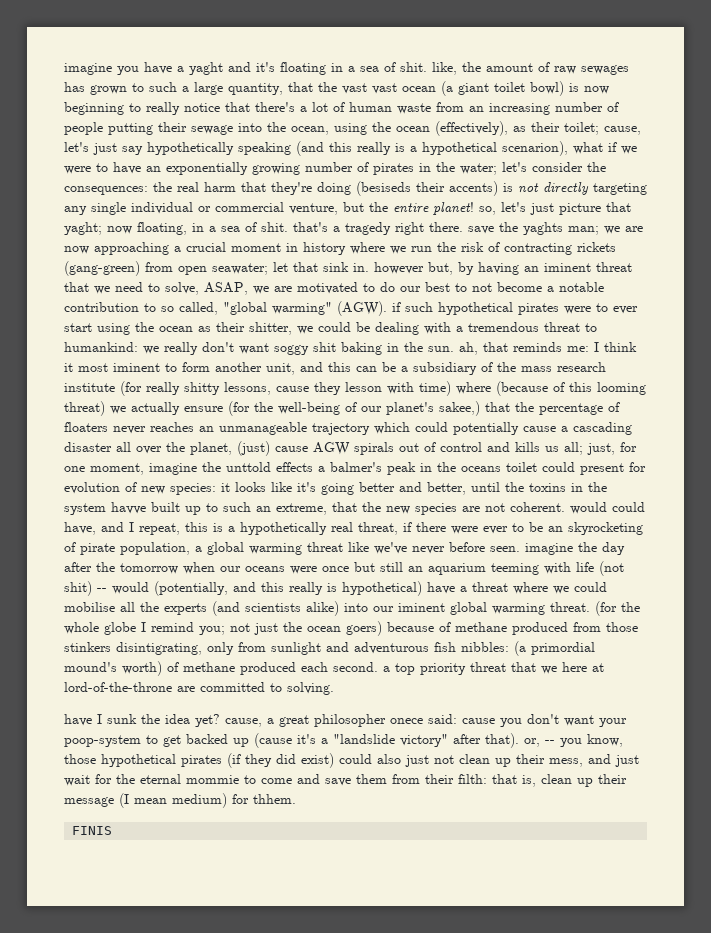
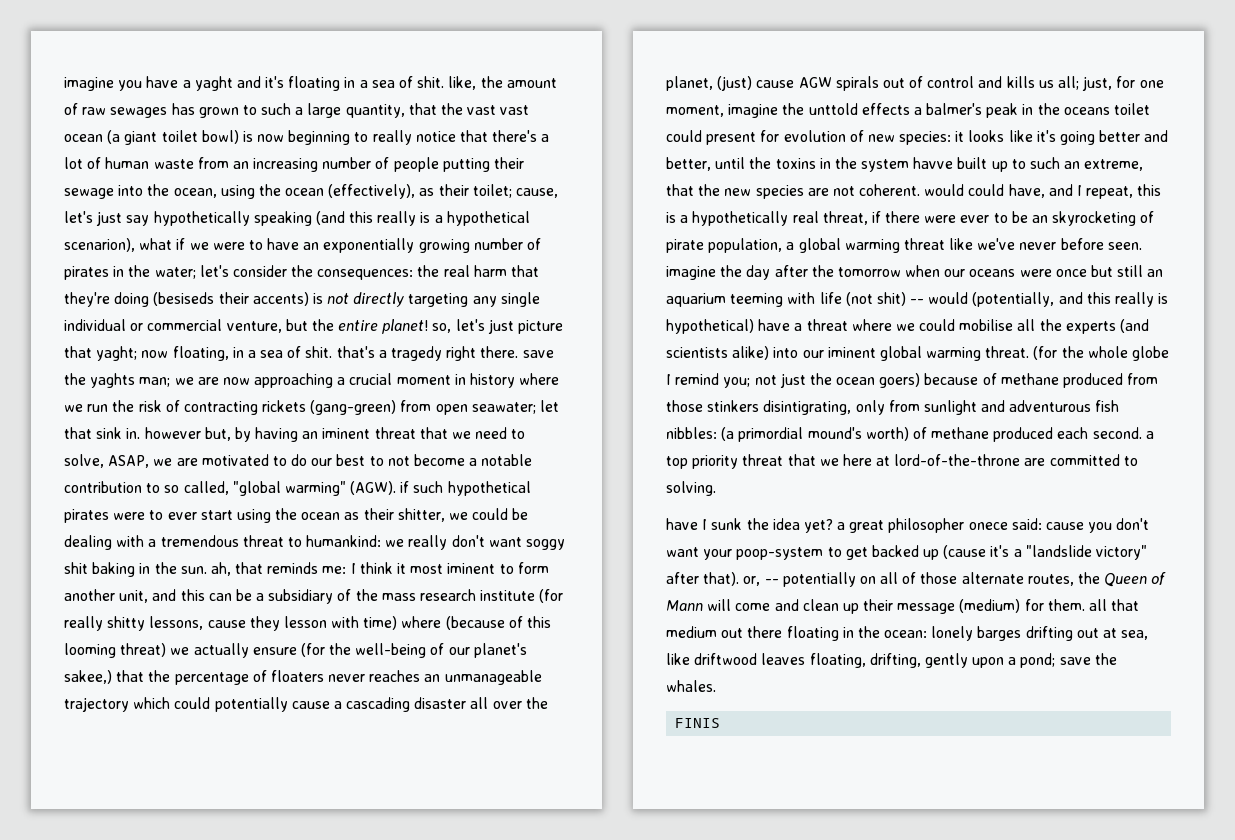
[225,718,262,727] cause, -> (833, 526) none
[560,734,623,747] [64,753,639,768] [64,774,627,787] [64,793,296,808] you know, those hypothetical pirates (if they did exist) could also just not clean up their mess, and just wait for the eternal mommie to come and save them from their filth: that is, clean up their message (I mean medium) for thhem. -> [782,572,1167,587] [666,599,1140,614] [666,626,1149,641] [666,653,1117,668] [666,680,716,692] potentially on all of those alternate routes, the Queen of Mann will come and clean up their message (medium) for them. all that medium out there floating in the ocean: lonely barges drifting out at sea, like driftwood leaves floating, drifting, gently upon a pond; save the whales.

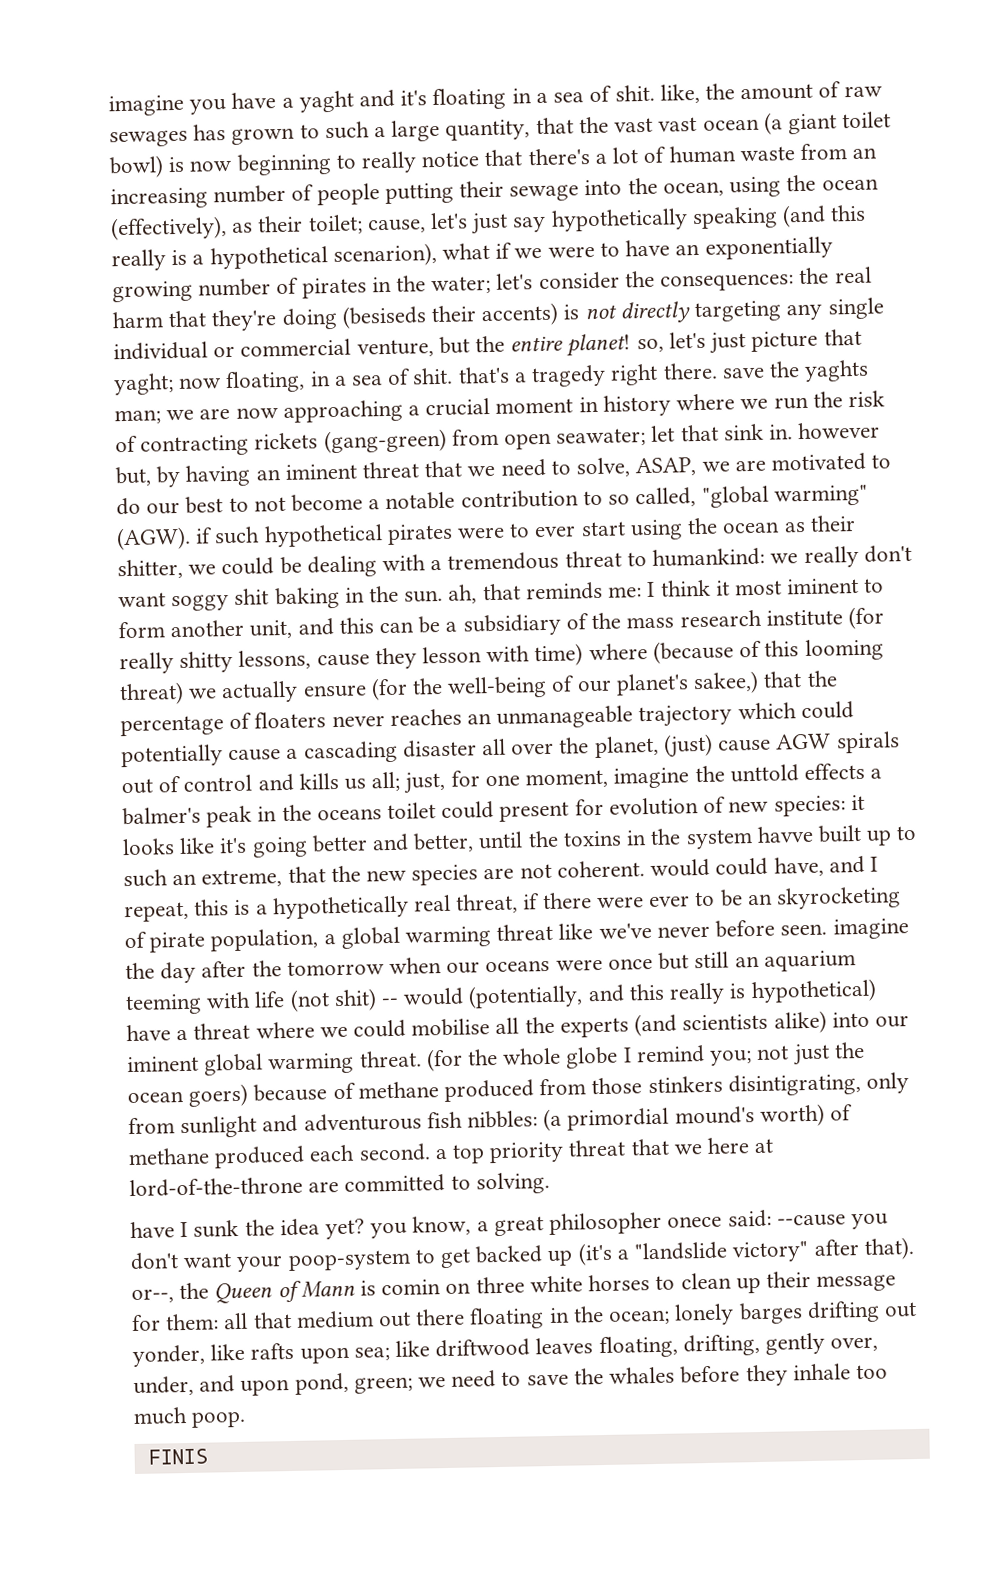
(833, 526) none -> [370,1215,472,1239] you know,
[1046,522,1085,530] cause -> [776,1214,846,1227] --cause
[943,545,1010,559] (cause it's -> [577,1242,613,1266] (it's
[743,572,1167,587] [666,599,799,611] or, -- potentially on all of those alternate routes, the Queen of Mann will come and -> [131,1274,676,1304] or--, the Queen of Mann is comin on three white horses to
[959,599,1085,613] (medium) for them. -> [131,1313,220,1332] for them:
[884,630,928,638] ocean: -> [608,1309,671,1325] ocean;
[1103,628,1149,640] at sea, -> [132,1342,390,1368] yonder, like rafts upon sea;
[972,653,1117,668] [666,680,716,692] upon a pond; save the whales. -> [830,1336,879,1352] [133,1363,888,1397] [133,1407,247,1428] over, under, and upon pond, green; we need to save the whales before they inhale too much poop.

